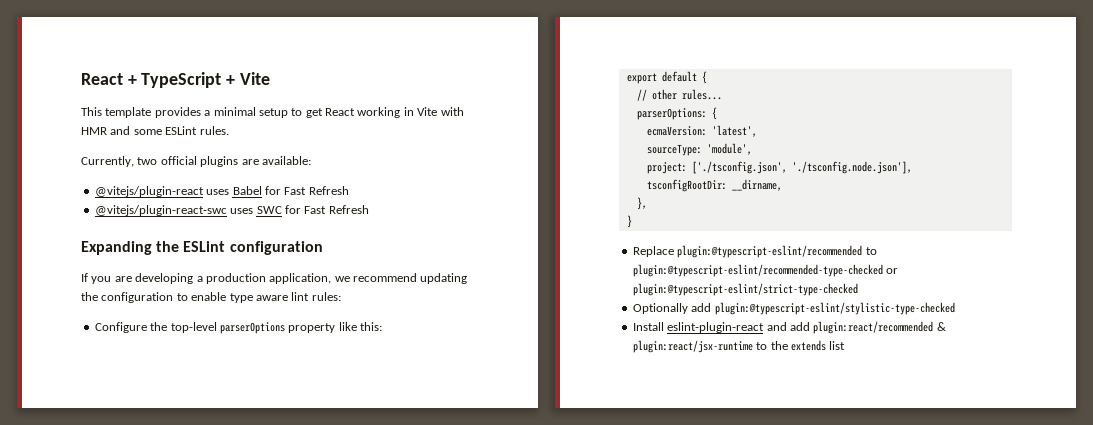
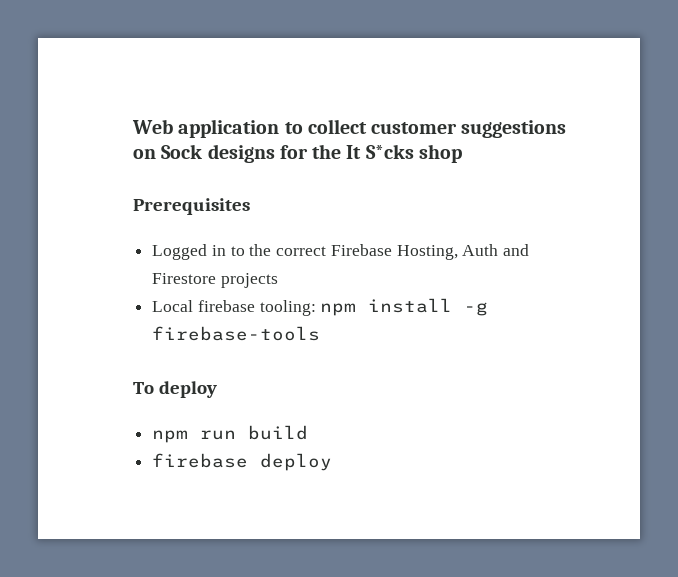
[81,72,270,88] [81,107,464,118] [81,126,229,135] [81,156,311,167] [94,186,349,197] [94,205,369,216] [81,241,323,255] [81,273,468,284] [81,292,341,303] [94,322,382,334] [626,71,707,84] [636,89,722,101] [636,107,717,120] [646,125,757,137] [646,143,752,156] [646,161,912,174] [646,179,782,192] [636,197,647,210] [626,215,632,228] [632,245,877,258] [632,264,899,277] [632,283,858,296] [632,302,955,315] [632,321,946,334] [632,340,846,353] React + TypeScript + Vite // This template provides a minimal setup to get React working in Vite with HMR and some ESLint rules. // Currently, two official plugins are available: // @vitejs/plugin-react uses Babel for Fast Refresh // @vitejs/plugin-react-swc uses SWC for Fast Refresh // Expanding the ESLint configuration // If you are developing a production application, we recommend updating the configuration to enable type aware lint rules: // Configure the top-level parserOptions property like this: // export default { // // other rules... // parserOptions: { // ecmaVersion: 'latest', // sourceType: 'module', // project: ['./tsconfig.json', './tsconfig.node.json'], // tsconfigRootDir: __dirname, // }, // } // Replace plugin:@typescript-eslint/recommended to plugin:@typescript-eslint/recommended-type-checked or plugin:@typescript-eslint/strict-type-checked // Optionally add plugin:@typescript-eslint/stylistic-type-checked // Install eslint-plugin-react and add plugin:react/recommended & plugin:react/jsx-runtime to the extends list -> [132,119,567,138] [133,144,462,163] [133,198,250,215] [152,244,530,260] [152,273,278,288] [152,298,489,316] [152,326,321,341] [133,381,217,398] [152,425,309,443] [152,453,333,471] Web application to collect customer suggestions on Sock designs for the It S*cks shop // Prerequisites // Logged in to the correct Firebase Hosting, Auth and Firestore projects // Local firebase tooling: npm install -g firebase-tools // To deploy // npm run build // firebase deploy

